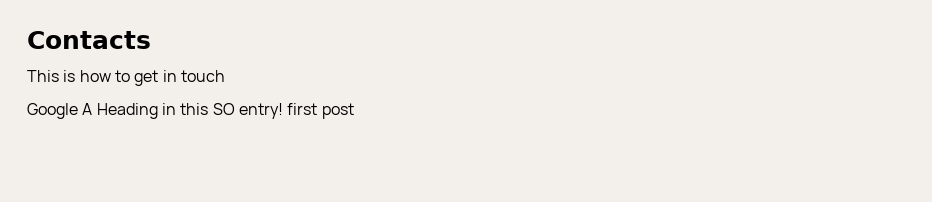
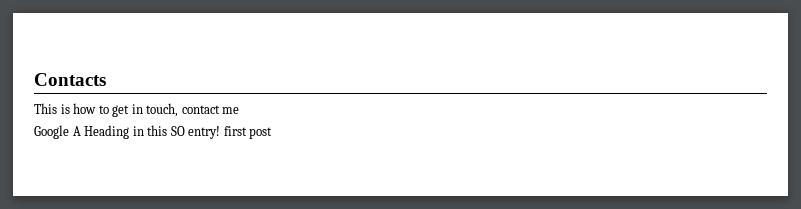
[180,70,225,82] touch -> [146,103,240,117] touch, contact me

